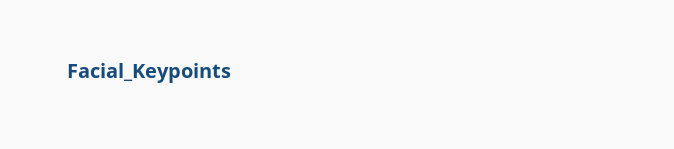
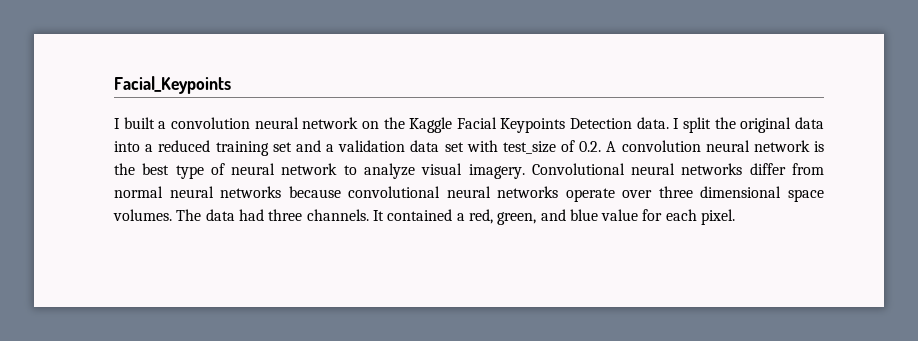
(231, 73) none -> [114,117,824,133] [114,140,824,156] [114,163,825,179] [114,186,824,202] [113,209,736,225] // I built a convolution neural network on the Kaggle Facial Keypoints Detection data. I split the original data into a reduced training set and a validation data set with test_size of 0.2. A convolution neural network is the best type of neural network to analyze visual imagery. Convolutional neural networks differ from normal neural networks because convolutional neural networks operate over three dimensional space volumes. The data had three channels. It contained a red, green, and blue value for each pixel.

